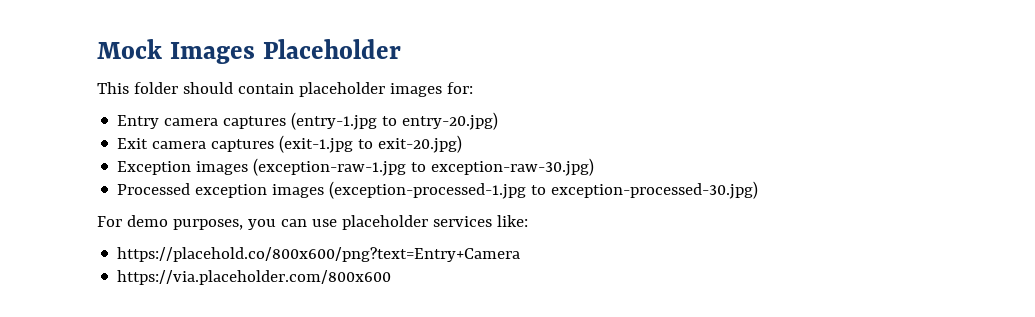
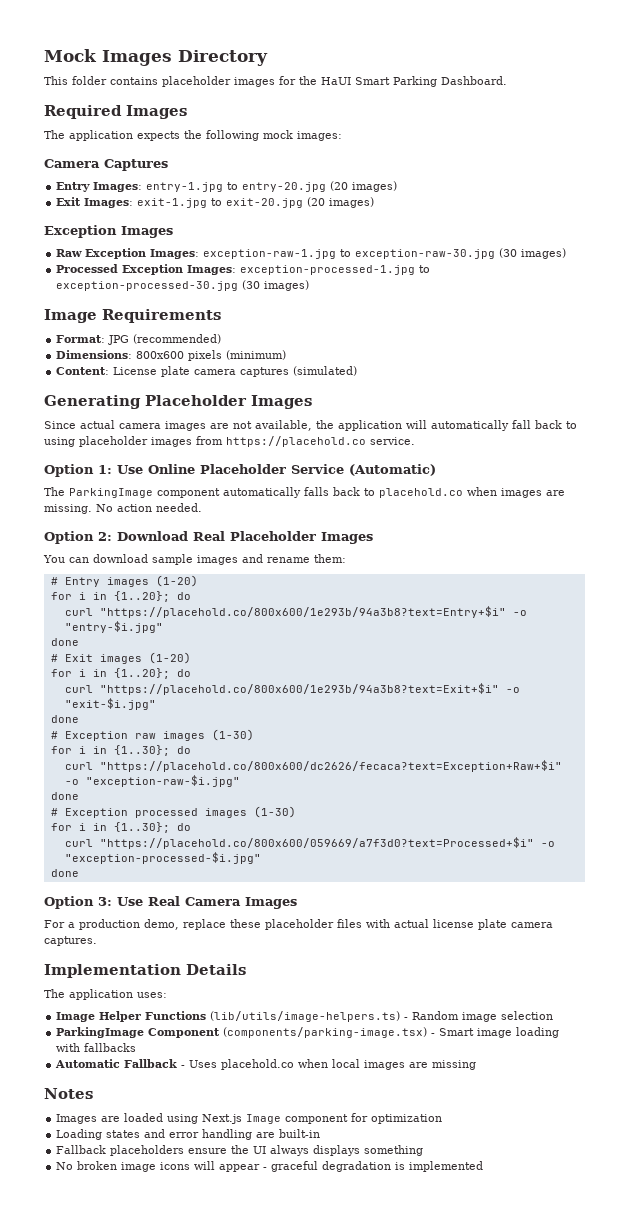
[262,39,401,59] Placeholder -> [178,50,268,66] Directory
[182,82,473,97] [117,112,499,130] [117,135,463,153] [117,158,595,176] [117,181,759,199] [97,215,528,230] [117,247,521,262] [117,270,392,285] should contain placeholder images for: // Entry camera captures (entry-1.jpg to entry-20.jpg) // Exit camera captures (exit-1.jpg to exit-20.jpg) // Exception images (exception-raw-1.jpg to exception-raw-30.jpg) // Processed exception images (exception-processed-1.jpg to exception-processed-30.jpg) // For demo purposes, you can use placeholder services like: // https://placehold.co/800x600/png?text=Entry+Camera // https://via.placeholder.com/800x600 -> [110,76,507,87] [44,105,187,119] [44,130,342,141] [44,159,168,171] [56,181,398,192] [56,197,375,208] [44,225,173,238] [56,248,567,259] [56,264,431,275] [56,280,310,291] [44,309,221,323] [56,334,222,345] [56,350,287,361] [56,366,358,377] [44,395,312,409] [44,420,577,431] [44,436,415,447] [44,464,436,477] [44,487,565,498] [44,503,202,514] [44,531,373,544] [43,554,346,565] [50,575,198,587] [50,591,191,602] [64,606,527,618] [64,621,163,633] [50,638,79,646] [50,652,191,664] [50,668,191,679] [64,683,520,695] [64,698,156,710] [50,715,79,723] [50,729,254,741] [50,745,191,756] [64,760,562,772] [64,775,240,787] [50,792,79,800] [50,806,296,818] [50,822,191,833] [64,837,555,849] [64,852,261,864] [50,869,79,877] [44,896,297,909] [44,919,553,930] [44,936,97,946] [44,964,246,978] [44,989,167,1000] [56,1011,554,1022] [56,1027,560,1038] [56,1043,137,1052] [55,1059,477,1070] [44,1088,93,1099] [56,1113,443,1124] [56,1129,321,1140] [56,1145,424,1156] [56,1161,484,1172] contains placeholder images for the HaUI Smart Parking Dashboard. // Required Images // The application expects the following mock images: // Camera Captures // Entry Images: entry-1.jpg to entry-20.jpg (20 images) // Exit Images: exit-1.jpg to exit-20.jpg (20 images) // Exception Images // Raw Exception Images: exception-raw-1.jpg to exception-raw-30.jpg (30 images) // Processed Exception Images: exception-processed-1.jpg to exception-processed-30.jpg (30 images) // Image Requirements // Format: JPG (recommended) // Dimensions: 800x600 pixels (minimum) // Content: License plate camera captures (simulated) // Generating Placeholder Images // Since actual camera images are not available, the application will automatically fall back to using placeholder images from https://placehold.co service. // Option 1: Use Online Placeholder Service (Automatic) // The ParkingImage component automatically falls back to placehold.co when images are missing. No action needed. // Option 2: Download Real Placeholder Images // You can download sample images and rename them: // # Entry images (1-20) // for i in {1..20}; do // curl "https://placehold.co/800x600/1e293b/94a3b8?text=Entry+$i" -o "entry-$i.jpg" // done // # Exit images (1-20) // for i in {1..20}; do // curl "https://placehold.co/800x600/1e293b/94a3b8?text=Exit+$i" -o "exit-$i.jpg" // done // # Exception raw images (1-30) // for i in {1..30}; do // curl "https://placehold.co/800x600/dc2626/fecaca?text=Exception+Raw+$i" -o "exception-raw-$i.jpg" // done // # Exception processed images (1-30) // for i in {1..30}; do // curl "https://placehold.co/800x600/059669/a7f3d0?text=Processed+$i" -o "exception-processed-$i.jpg" // done // Option 3: Use Real Camera Images // For a production demo, replace these placeholder files with actual license plate camera captures. // Implementation Details // The application uses: // Image Helper Functions (lib/utils/image-helpers.ts) - Random image selection // ParkingImage Component (components/parking-image.tsx) - Smart image loading with fallbacks // Automatic Fallback - Uses placehold.co when local images are missing // Notes // Images are loaded using Next.js Image component for optimization // Loading states and error handling are built-in // Fallback placeholders ensure the UI always displays something // No broken image icons will appear - graceful degradation is implemented

